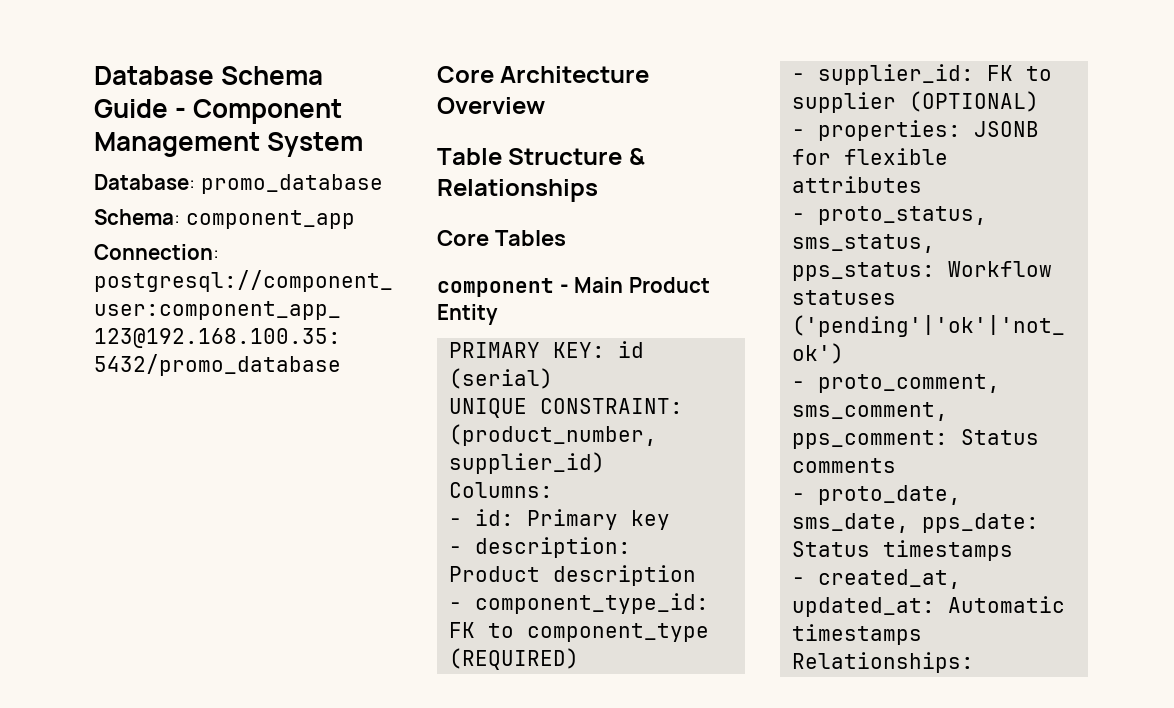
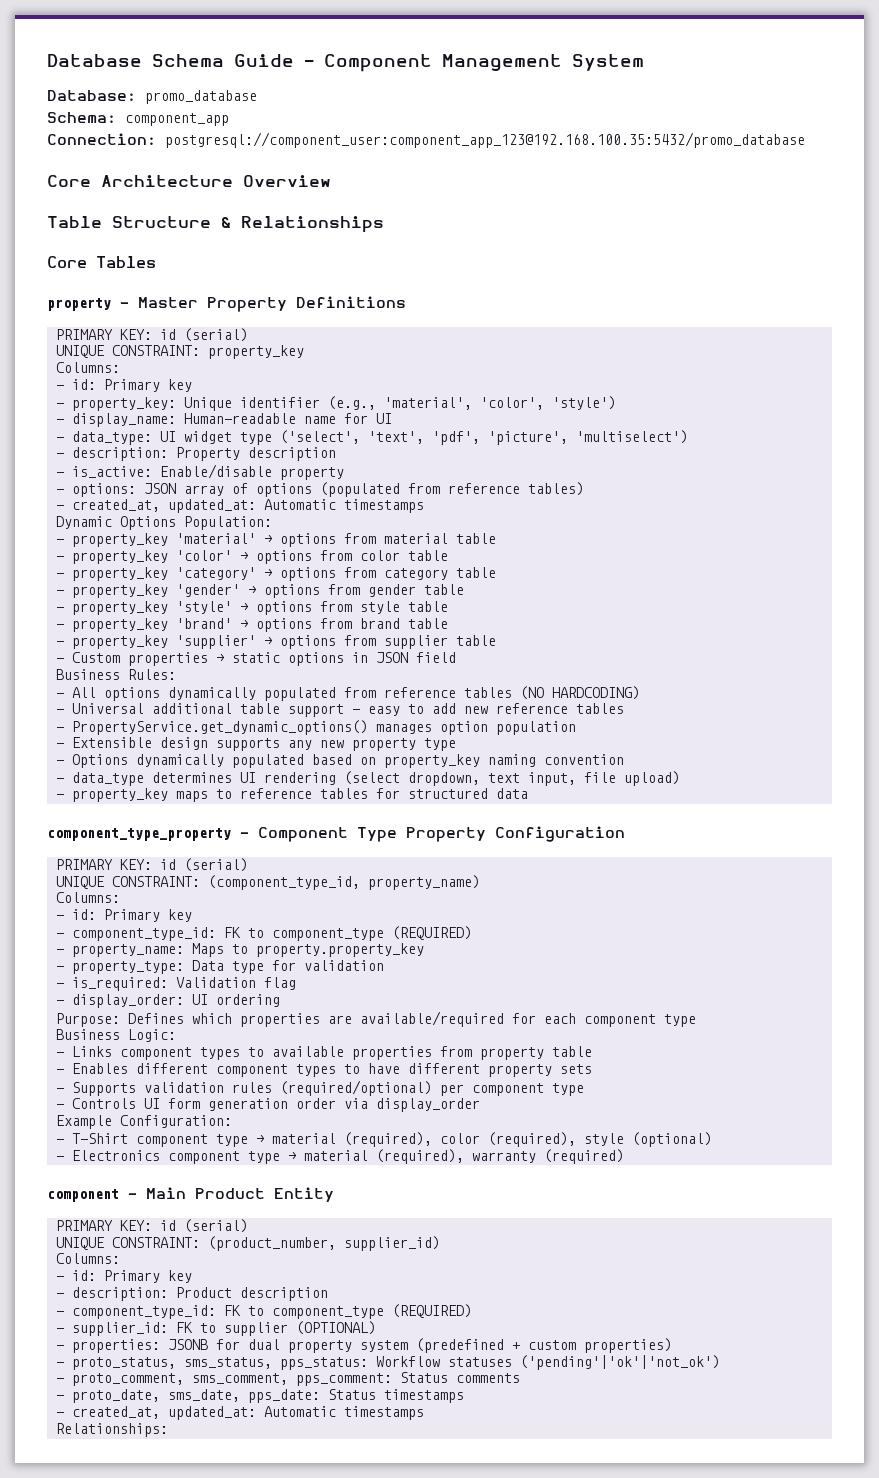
(566, 238) none -> [47,296,406,312] [55,328,248,342] [55,345,304,359] [55,362,120,373] [55,379,192,392] [55,396,616,411] [55,413,392,427] [55,430,688,445] [55,447,336,461] [55,464,344,480] [55,482,584,497] [55,499,424,513] [55,516,272,530] [55,533,496,547] [55,550,448,564] [55,567,496,581] [55,584,464,598] [55,601,448,615] [55,618,448,632] [55,635,496,649] [55,652,456,666] [55,669,176,680] [55,686,640,701] [55,703,624,717] [55,720,576,735] [55,737,456,751] [55,754,624,768] [55,771,680,786] [55,788,528,802] [47,826,625,842] [55,858,248,872] [55,875,480,890] [55,892,120,903] [55,909,192,922] [55,926,472,941] [55,943,424,957] [55,960,384,974] [55,977,296,991] [55,994,280,1008] [55,1011,696,1027] [55,1029,176,1042] [55,1046,592,1060] [55,1063,592,1077] [55,1080,584,1096] [55,1098,480,1112] [55,1115,232,1129] [55,1132,712,1147] [55,1149,624,1164] // property - Master Property Definitions // PRIMARY KEY: id (serial) // UNIQUE CONSTRAINT: property_key // Columns: // - id: Primary key // - property_key: Unique identifier (e.g., 'material', 'color', 'style') // - display_name: Human-readable name for UI // - data_type: UI widget type ('select', 'text', 'pdf', 'picture', 'multiselect') // - description: Property description // - is_active: Enable/disable property // - options: JSON array of options (populated from reference tables) // - created_at, updated_at: Automatic timestamps // Dynamic Options Population: // - property_key 'material' → options from material table // - property_key 'color' → options from color table // - property_key 'category' → options from category table // - property_key 'gender' → options from gender table // - property_key 'style' → options from style table // - property_key 'brand' → options from brand table // - property_key 'supplier' → options from supplier table // - Custom properties → static options in JSON field // Business Rules: // - All options dynamically populated from reference tables (NO HARDCODING) // - Universal additional table support - easy to add new reference tables // - PropertyService.get_dynamic_options() manages option population // - Extensible design supports any new property type // - Options dynamically populated based on property_key naming convention // - data_type determines UI rendering (select dropdown, text input, file upload) // - property_key maps to reference tables for structured data // component_type_property - Component Type Property Configuration // PRIMARY KEY: id (serial) // UNIQUE CONSTRAINT: (component_type_id, property_name) // Columns: // - id: Primary key // - component_type_id: FK to component_type (REQUIRED) // - property_name: Maps to property.property_key // - property_type: Data type for validation // - is_required: Validation flag // - display_order: UI ordering // Purpose: Defines which properties are available/required for each component type // Business Logic: // - Links component types to available properties from property table // - Enables different component types to have different property sets // - Supports validation rules (required/optional) per component type // - Controls UI form generation order via display_order // Example Configuration: // - T-Shirt component type → material (required), color (required), style (optional) // - Electronics component type → material (required), warranty (required)
[844,148,949,165] [792,176,923,193] flexible attributes -> [247,1338,672,1353] dual property system (predefined + custom properties)

